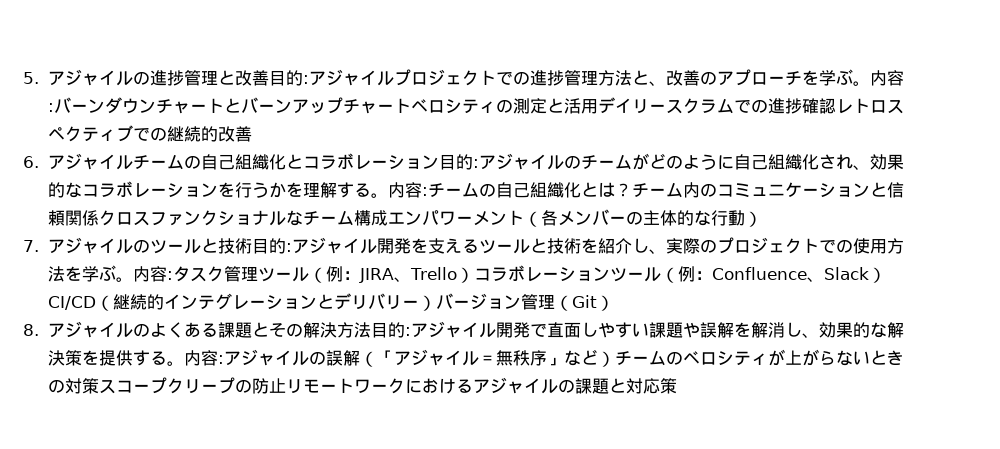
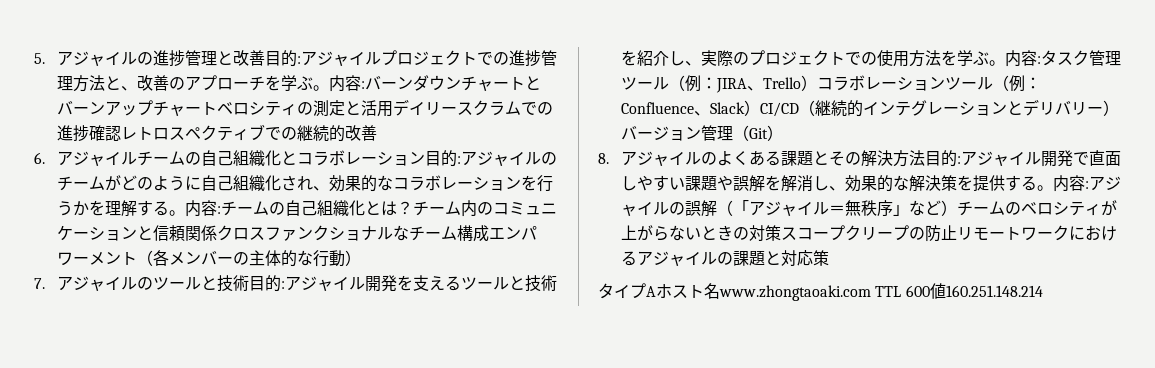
(677, 386) none -> [598,283,1043,301] // タイプAホスト名www.zhongtaoaki.com TTL 600値160.251.148.214

